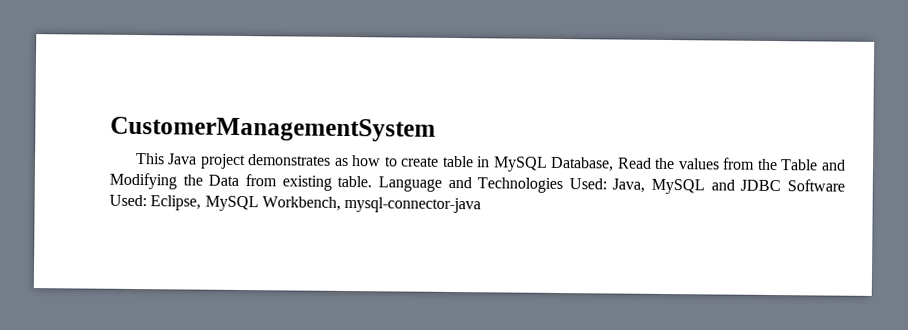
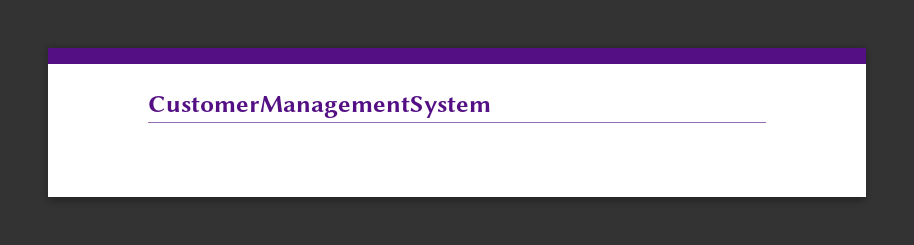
[134,152,846,172] [109,172,845,195] [109,194,482,214] // This Java project demonstrates as how to create table in MySQL Database, Read the values from the Table and Modifying the Data from existing table. Language and Technologies Used: Java, MySQL and JDBC Software Used: Eclipse, MySQL Workbench, mysql-connector-java -> (491, 107) none

